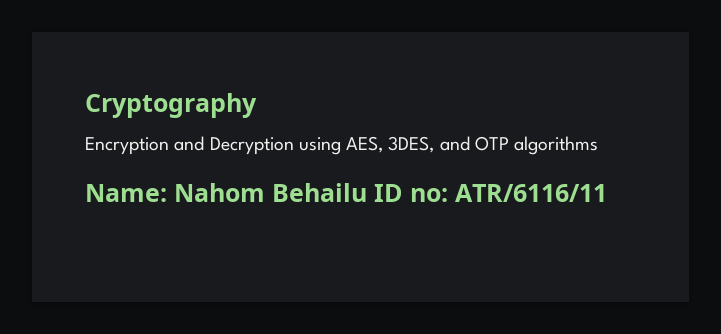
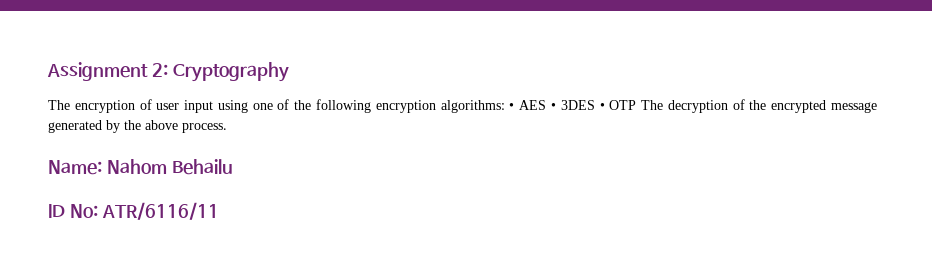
(85, 105) none -> [47,62,168,81] Assignment 2:
[85,136,599,155] Encryption and Decryption using AES, 3DES, and OTP algorithms -> [48,99,877,113] [48,120,227,133] The encryption of user input using one of the following encryption algorithms: • AES • 3DES • OTP The decryption of the encrypted message generated by the above process.
[374,184,448,202] ID no: -> [48,204,98,218] // ID No:

